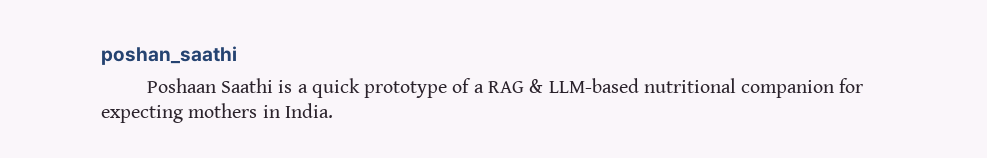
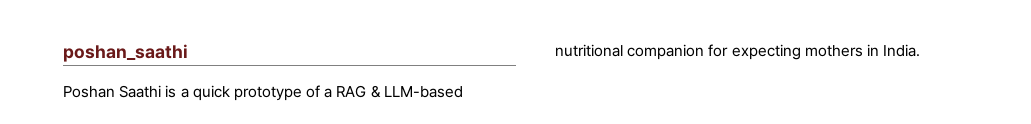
[146,78,216,93] Poshaan -> [63,86,115,98] Poshan

